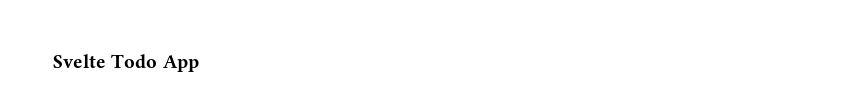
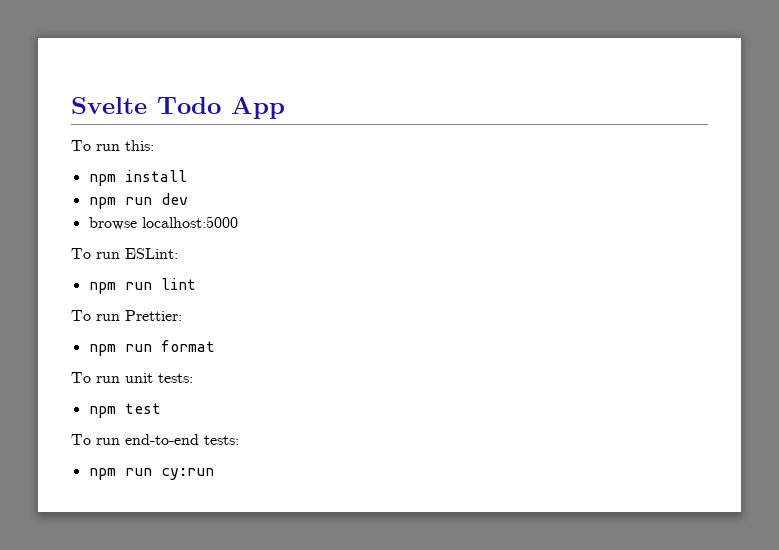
(199, 63) none -> [71,140,154,151] [88,170,187,186] [88,193,188,209] [88,216,238,230] [71,248,178,259] [88,278,196,294] [71,310,182,321] [88,340,215,356] [71,372,193,383] [88,403,161,418] [71,434,239,445] [88,468,214,480] // To run this: // npm install // npm run dev // browse localhost:5000 // To run ESLint: // npm run lint // To run Prettier: // npm run format // To run unit tests: // npm test // To run end-to-end tests: // npm run cy:run

